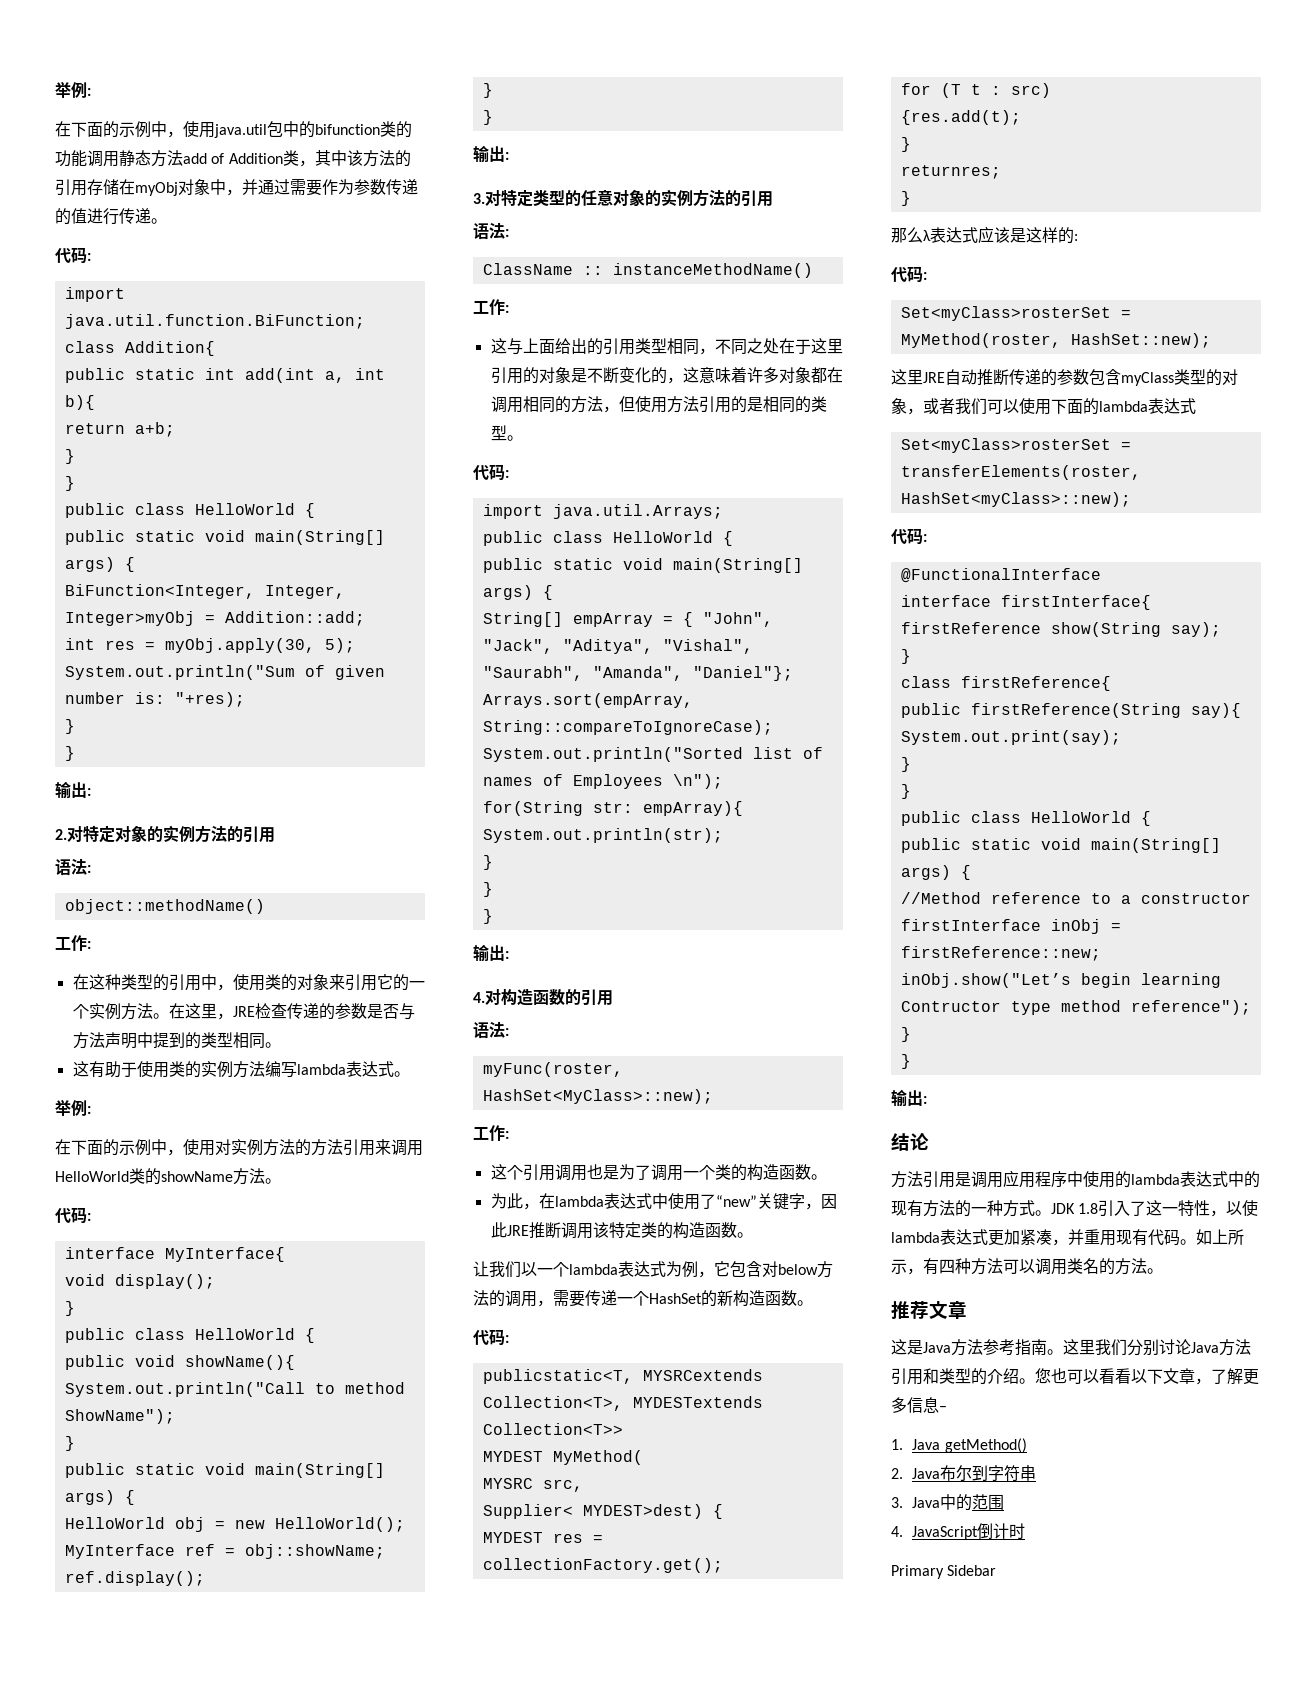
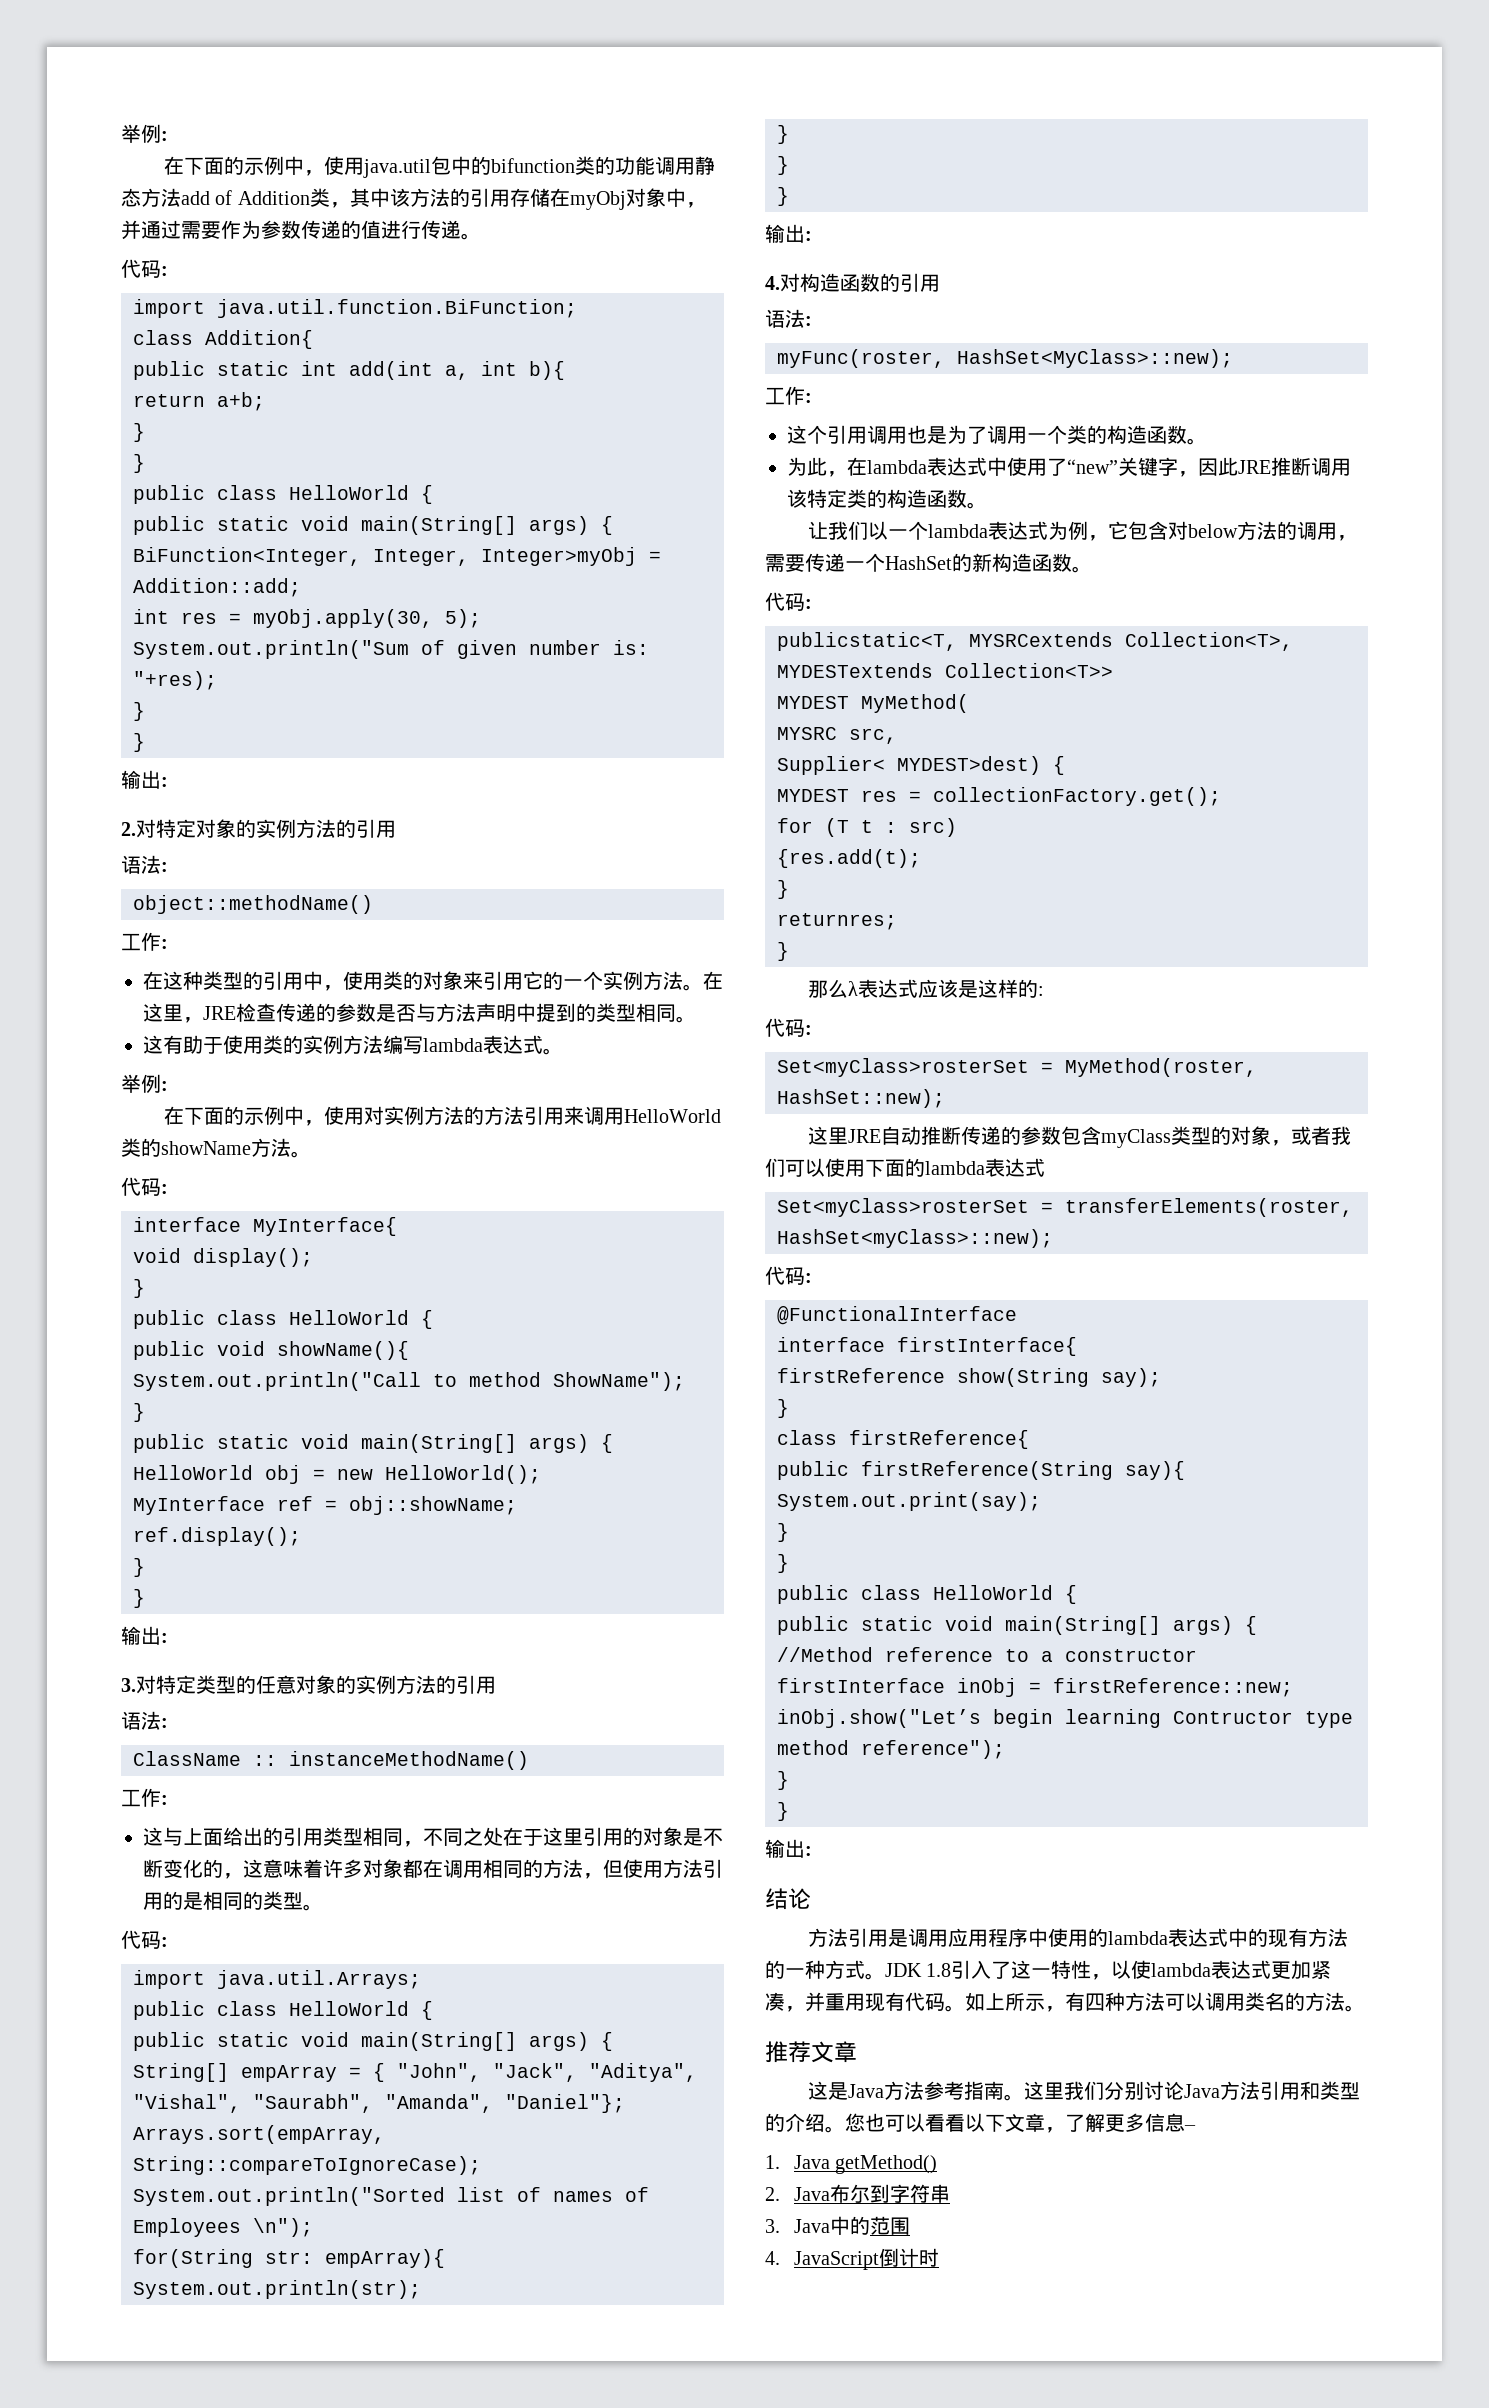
[891,1565,997,1579] // Primary Sidebar -> (940, 2257) none

